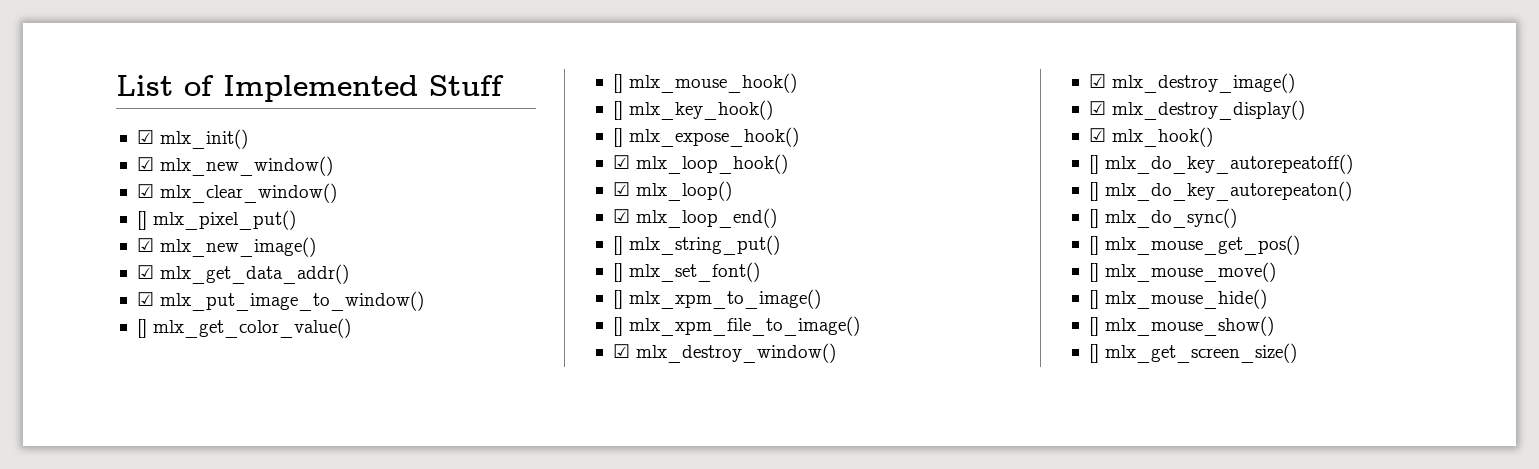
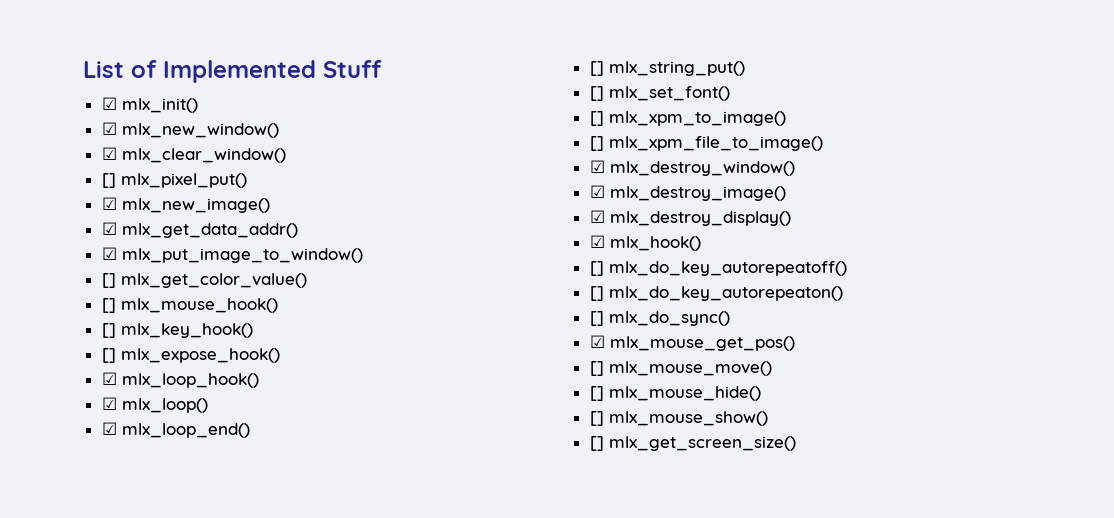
[1088,236,1099,255] [] -> [589,335,605,348] ☑

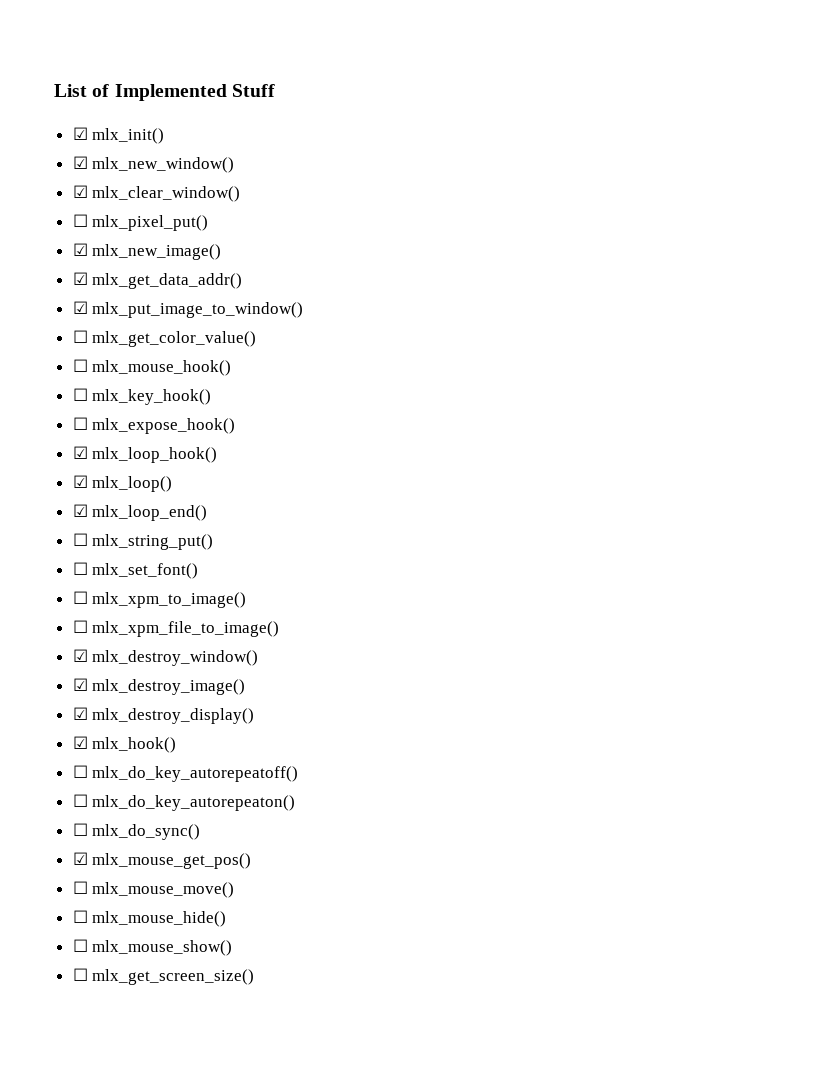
[101,173,116,188] [] -> [72,214,88,227] ☐
[101,273,116,288] [] -> [72,330,88,343] ☐
[101,298,116,313] [] -> [72,359,88,372] ☐
[101,323,116,338] [] -> [72,388,88,401] ☐
[101,348,116,363] [] -> [72,417,88,430] ☐
[589,61,604,76] [] -> [72,533,88,546] ☐
[589,86,604,101] [] -> [72,562,88,575] ☐
[589,111,604,126] [] -> [72,591,88,604] ☐
[589,136,604,151] [] -> [72,620,88,633] ☐
[589,261,604,276] [] -> [72,765,88,778] ☐
[589,286,604,301] [] -> [72,794,88,807] ☐
[589,311,604,326] [] -> [72,823,88,836] ☐
[589,361,604,376] [] -> [72,881,88,894] ☐
[589,386,604,401] [] -> [72,910,88,923] ☐
[589,411,604,426] [] -> [72,939,88,952] ☐
[589,436,604,451] [] -> [72,968,88,981] ☐

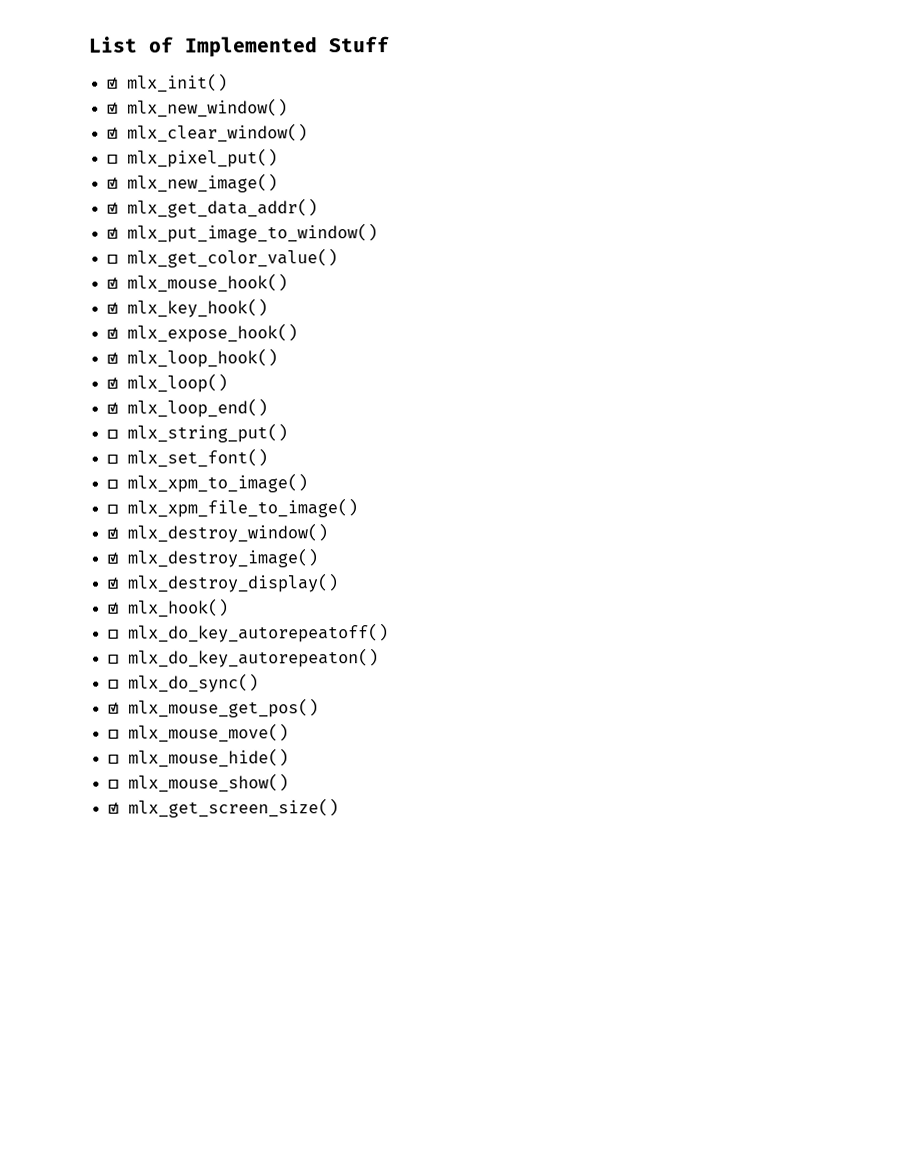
[72,359,88,372] ☐ -> [107,277,119,290] ☑
[72,388,88,401] ☐ -> [107,302,119,315] ☑
[72,417,88,430] ☐ -> [107,327,119,340] ☑
[72,968,88,981] ☐ -> [108,802,120,815] ☑

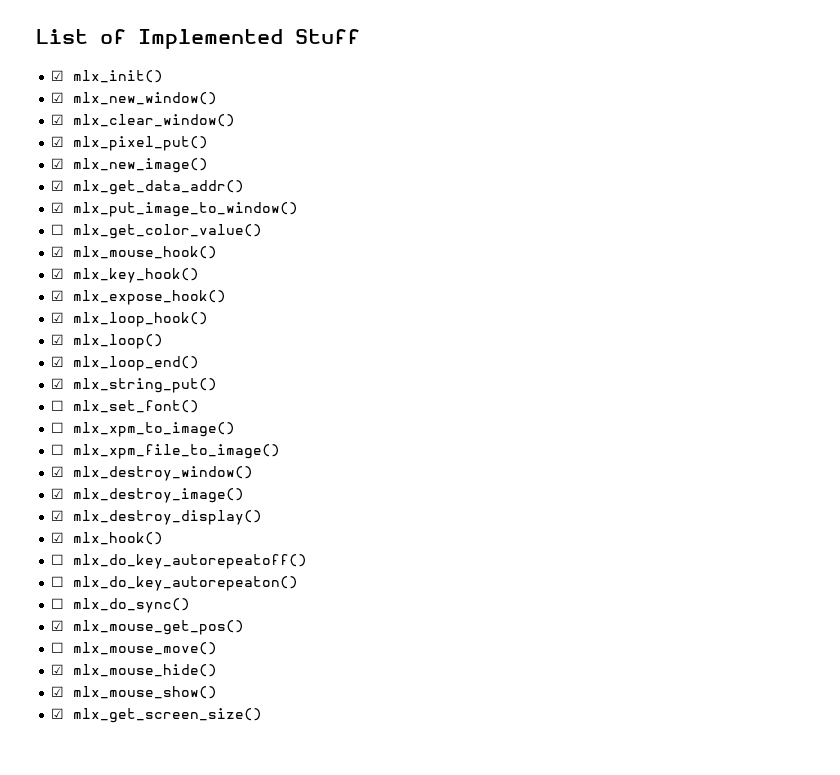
[107,154,119,165] ☐ -> [51,136,65,147] ☑
[107,429,119,440] ☐ -> [51,378,65,389] ☑
[108,754,120,765] ☐ -> [51,664,65,675] ☑
[108,779,120,790] ☐ -> [51,686,65,697] ☑

